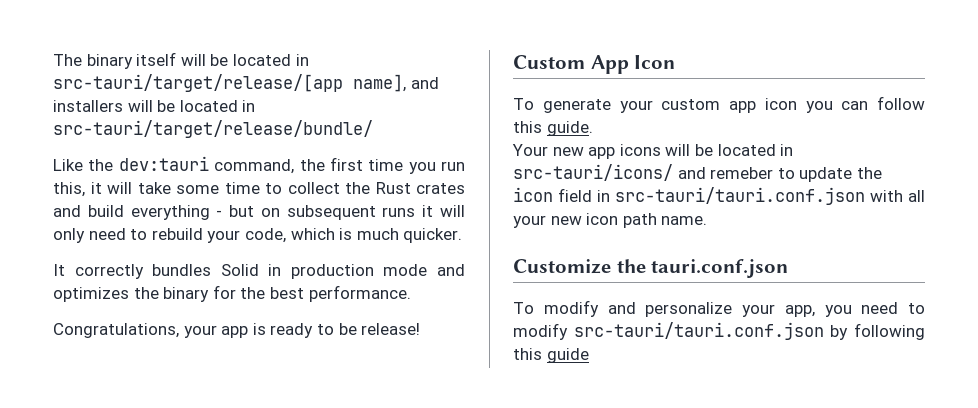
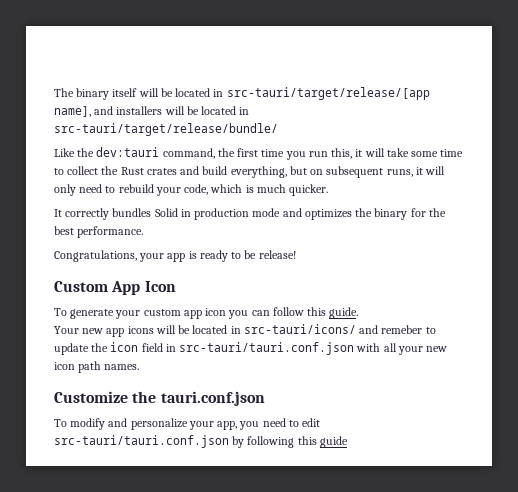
[130,205,223,220] everything - -> [230,166,287,178] everything,
[382,207,416,217] runs -> [386,169,413,177] runs,
[661,216,708,225] name. -> [104,364,140,370] names.
[513,323,568,340] modify -> [302,418,321,427] edit

